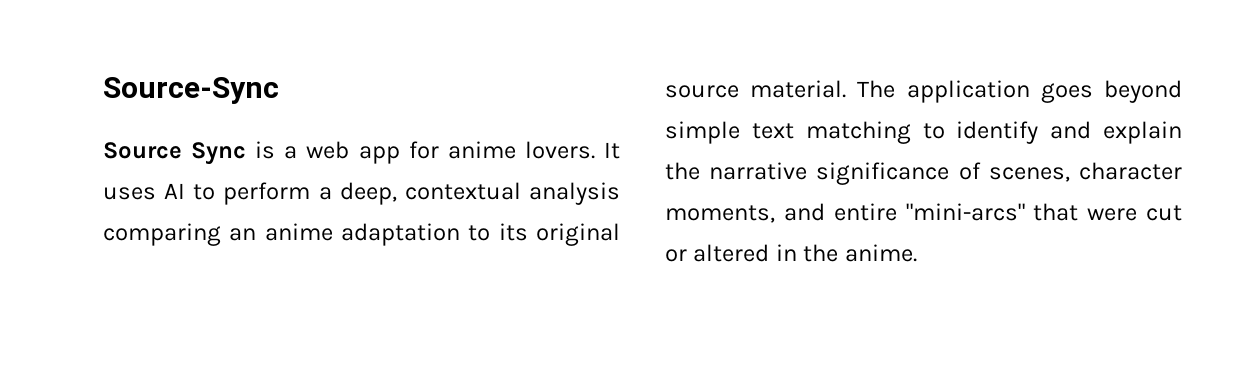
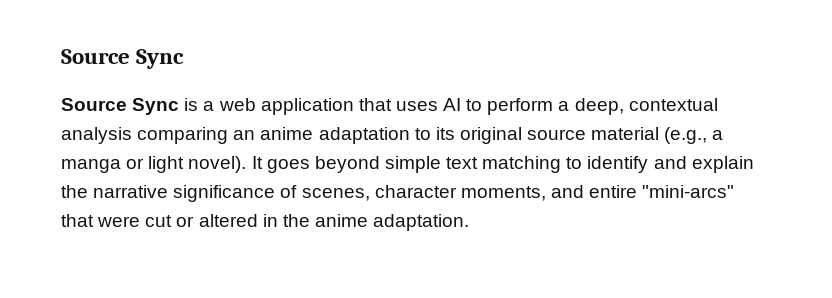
[103,77,279,104] Source-Sync -> [61,49,185,69] Source Sync
[358,141,620,164] app for anime lovers. It -> [260,98,392,115] application that
[750,80,1030,103] material. The application -> [591,127,724,144] [61,156,263,173] material (e.g., a manga or light novel). It
[844,244,917,262] anime. -> [314,214,470,231] anime adaptation.

